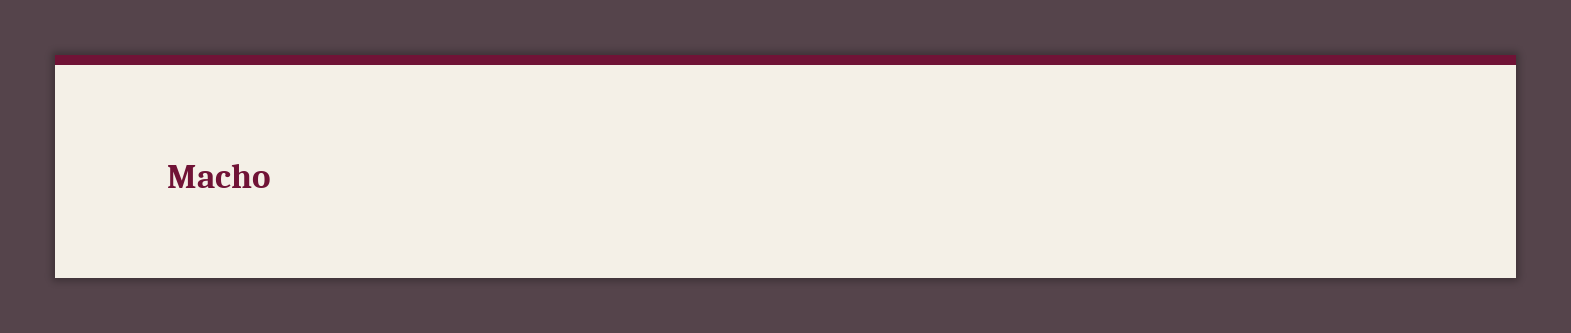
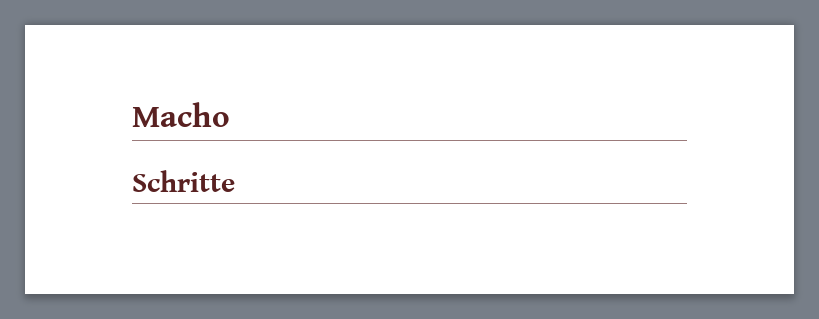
(271, 175) none -> [132,170,235,192] // Schritte

